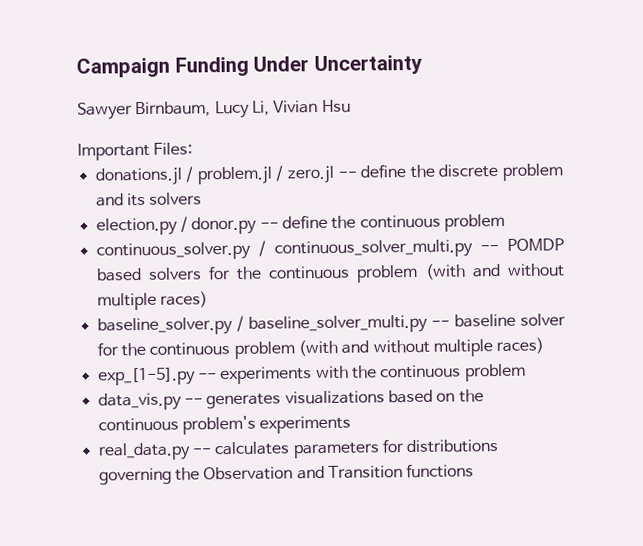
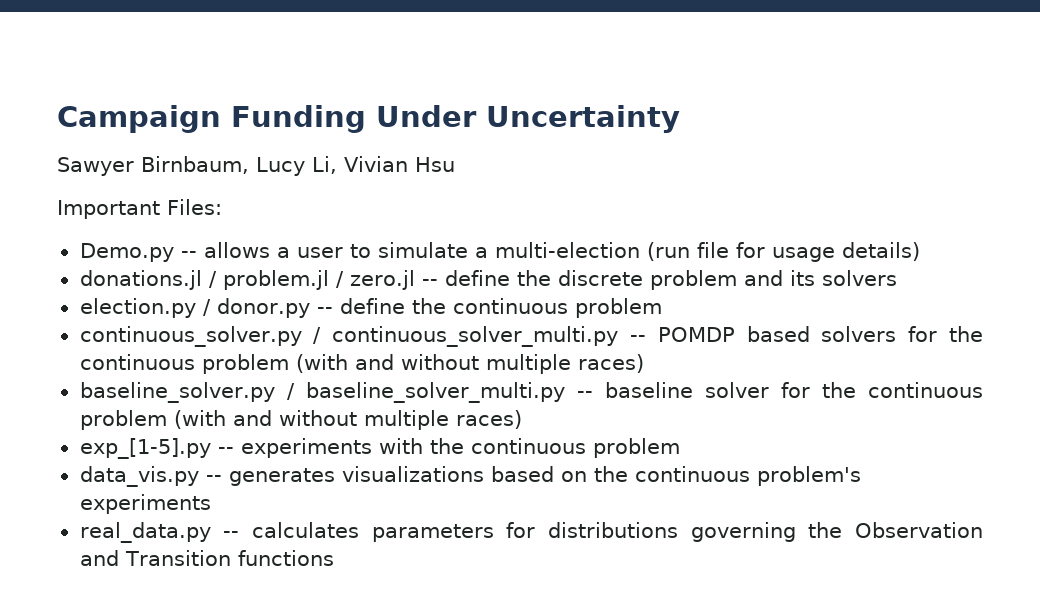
(194, 148) none -> [79,242,920,262] // Demo.py -- allows a user to simulate a multi-election (run file for usage details)

